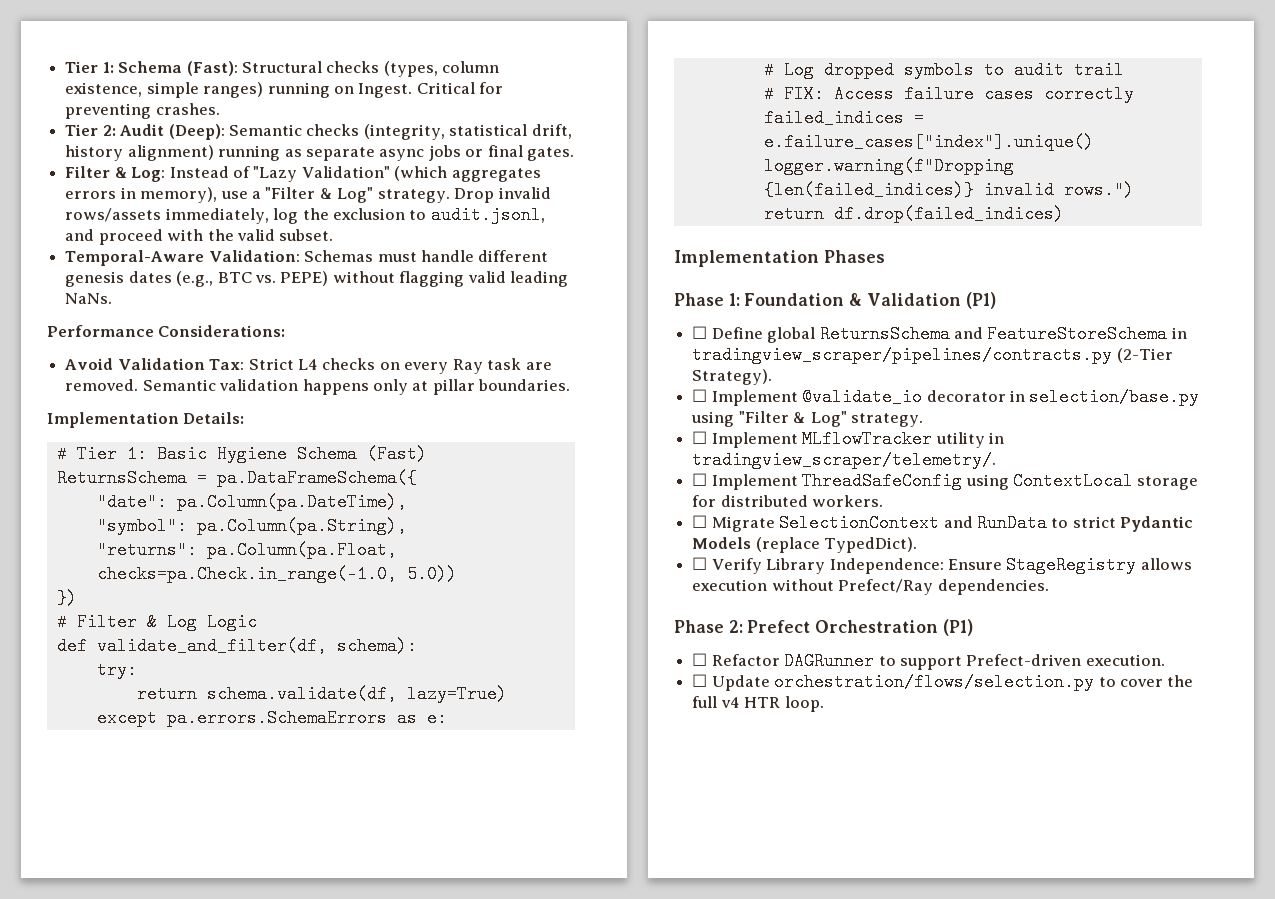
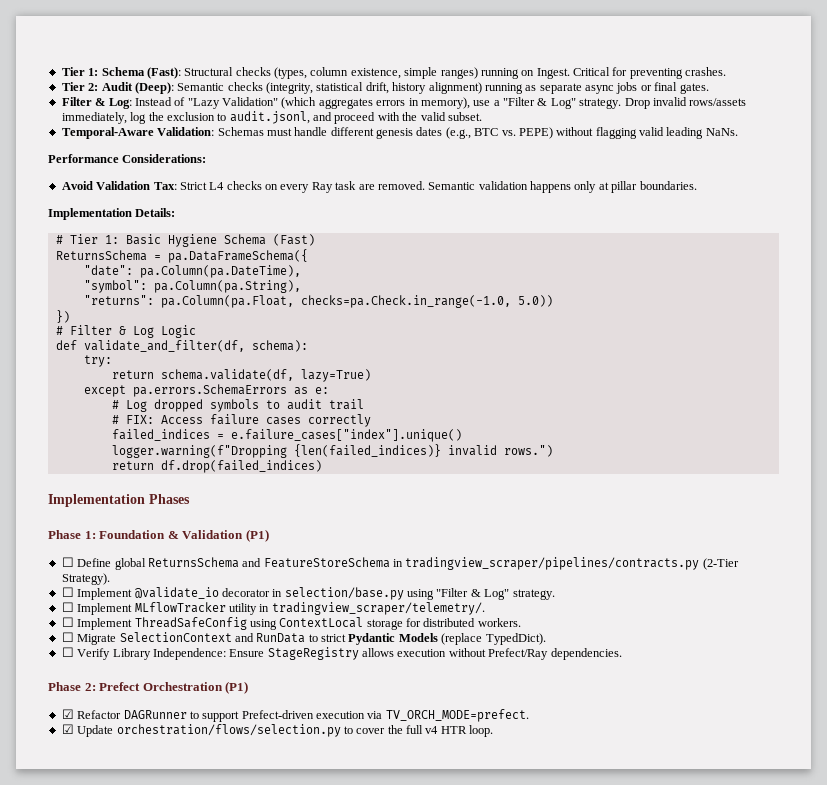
[692,653,708,666] ☐ -> [61,709,74,719] ☑
[1085,654,1165,666] [692,674,708,687] execution. // ☐ -> [316,709,529,722] [61,724,74,734] execution via TV_ORCH_MODE=prefect. // ☑

